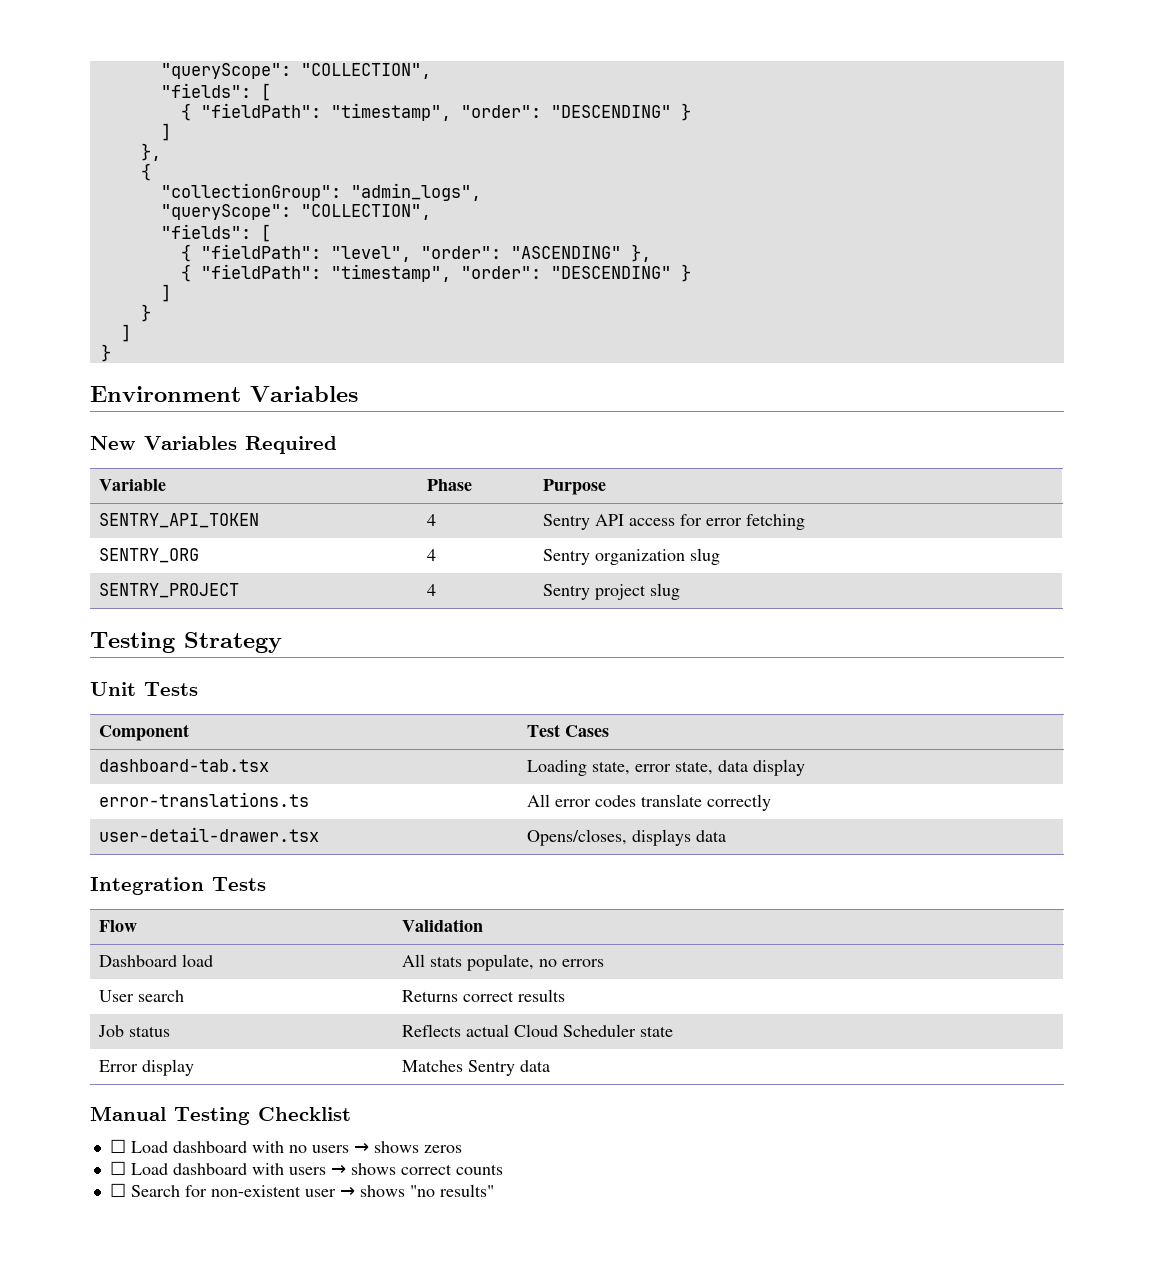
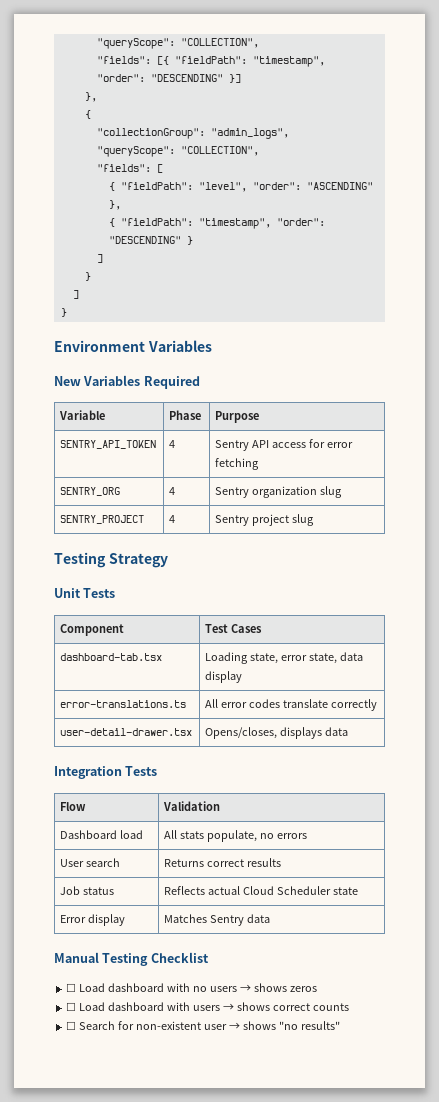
[160,63,431,79] [160,83,271,101] [180,103,691,121] [160,123,171,141] "queryScope": "COLLECTION", // "fields": [ // { "fieldPath": "timestamp", "order": "DESCENDING" } // ] -> [96,38,259,49] [96,56,325,67] [96,74,241,83] "queryScope": "COLLECTION", // "fields": [{ "fieldPath": "timestamp", "order": "DESCENDING" }]

